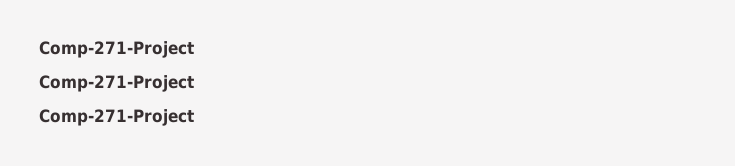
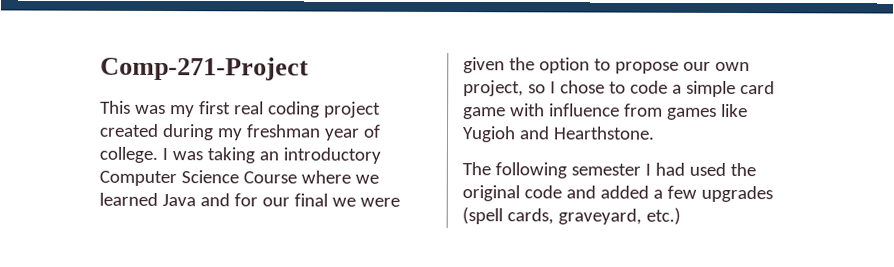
[39,41,194,58] [39,75,194,92] [39,109,194,126] Comp-271-Project // Comp-271-Project // Comp-271-Project -> [100,56,309,81] [100,100,381,118] [99,123,381,141] [99,146,381,164] [99,170,379,187] [99,192,400,207] [463,57,750,74] [463,80,775,98] [463,103,748,120] [462,126,655,143] [462,162,756,179] [462,185,773,203] [462,207,681,225] Comp-271-Project // This was my first real coding project created during my freshman year of college. I was taking an introductory Computer Science Course where we learned Java and for our final we were given the option to propose our own project, so I chose to code a simple card game with influence from games like Yugioh and Hearthstone. // The following semester I had used the original code and added a few upgrades (spell cards, graveyard, etc.)

